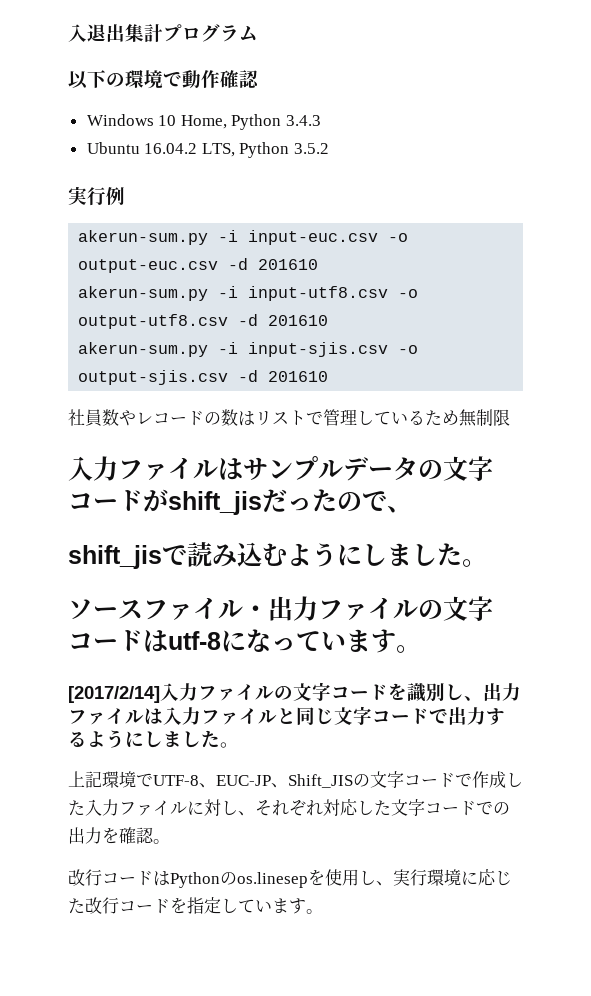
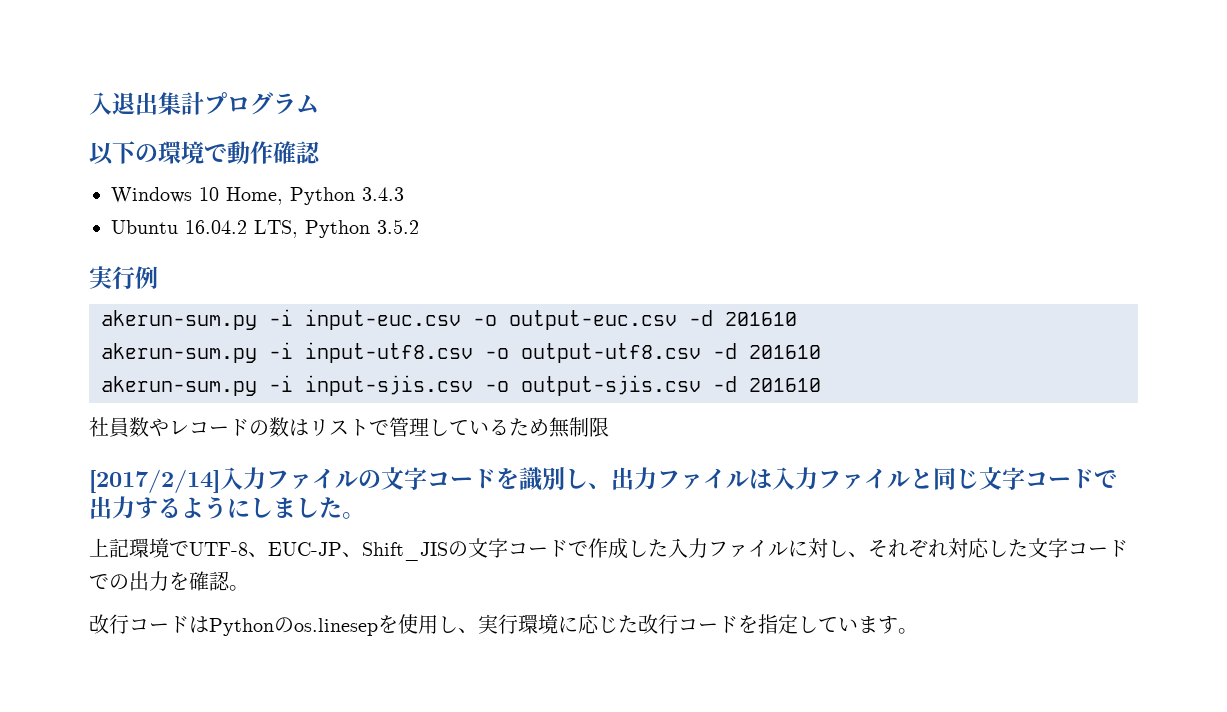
[68,456,493,481] [68,489,412,515] [68,542,487,569] [68,596,493,621] [68,629,421,653] // 入力ファイルはサンプルデータの文字コードがshift_jisだったので、 // shift_jisで読み込むようにしました。 // ソースファイル・出力ファイルの文字コードはutf-8になっています。 -> (609, 427) none

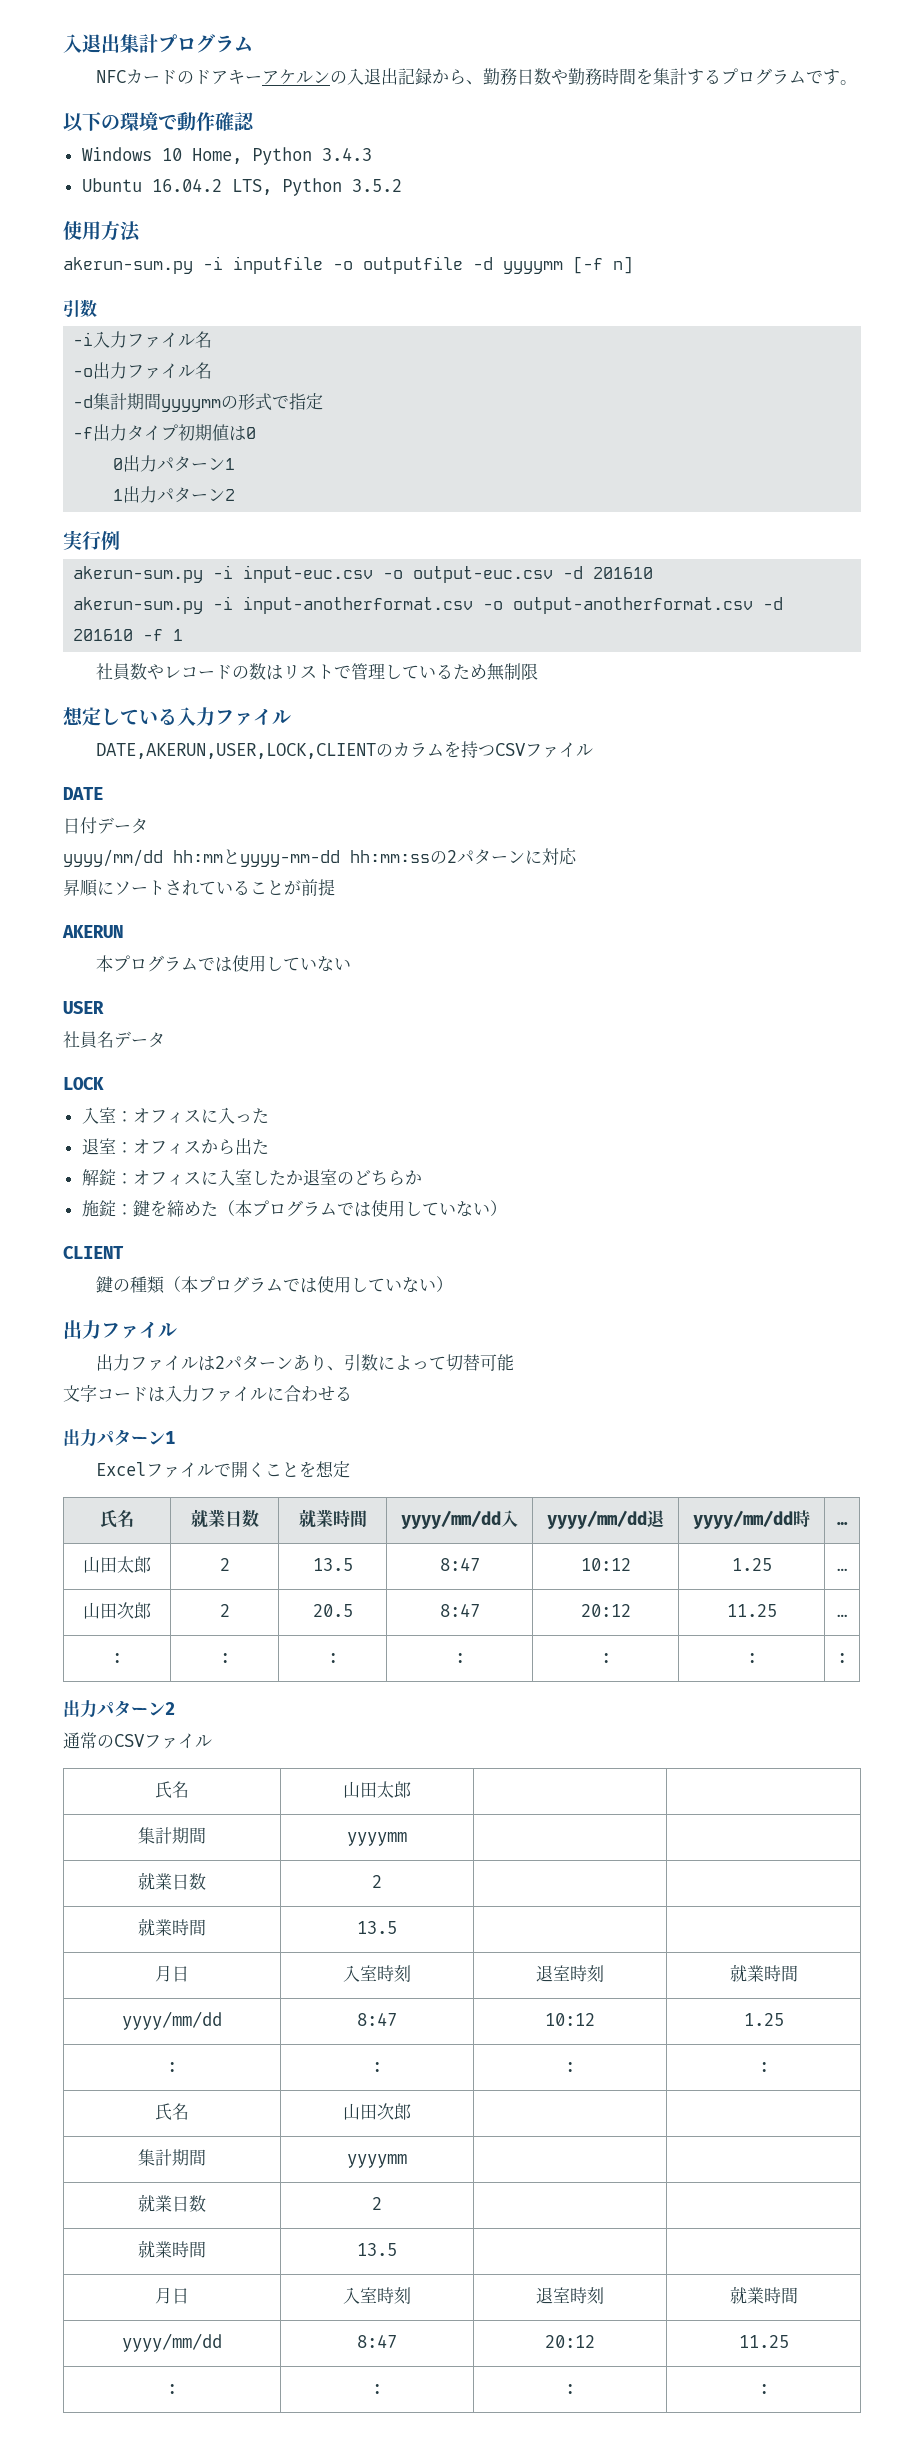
(319, 104) none -> [95,68,857,85] // NFCカードのドアキーアケルンの入退出記録から、勤務日数や勤務時間を集計するプログラムです。
(419, 226) none -> [63,221,141,242] [63,256,633,274] [63,299,97,318] [73,331,213,348] [73,362,213,379] [73,393,324,412] [73,424,257,441] [113,455,236,472] [113,486,236,503] // 使用方法 // akerun-sum.py -i inputfile -o outputfile -d yyyymm [-f n] // 引数 // -i入力ファイル名 // -o出力ファイル名 // -d集計期間yyyymmの形式で指定 // -f出力タイプ初期値は0 // 0出力パターン1 // 1出力パターン2
[305,342,821,363] [101,375,821,396] input-utf8.csv -o output-utf8.csv -d 201610 // akerun-sum.py -i input-sjis.csv -o output-sjis.csv -d 201610 -> [243,596,784,614] [73,629,184,641] input-anotherformat.csv -o output-anotherformat.csv -d 201610 -f 1
[89,467,1117,494] [89,496,365,519] [89,538,1128,561] [89,571,249,591] [89,614,918,636] [2017/2/14]入力ファイルの文字コードを識別し、出力ファイルは入力ファイルと同じ文字コードで出力するようにしました。 // 上記環境でUTF-8、EUC-JP、Shift_JISの文字コードで作成した入力ファイルに対し、それぞれ対応した文字コードでの出力を確認。 // 改行コードはPythonのos.linesepを使用し、実行環境に応じた改行コードを指定しています。 -> [63,707,291,726] [95,741,593,759] [63,787,103,800] [63,817,148,834] [63,848,577,867] [63,879,335,897] [62,925,123,938] [95,955,351,972] [63,1001,104,1014] [63,1031,165,1048] [63,1077,104,1090] [81,1107,269,1124] [81,1138,269,1155] [81,1169,422,1186] [81,1200,507,1217] [63,1246,124,1259] [95,1276,453,1294] [63,1320,177,1339] [95,1354,514,1371] [63,1385,352,1402] [63,1429,175,1447] [95,1461,350,1478] [100,1510,134,1528] [190,1509,259,1528] [298,1509,367,1527] [401,1510,518,1529] [547,1510,664,1529] [693,1510,810,1529] [837,1522,848,1525] [83,1556,151,1573] [219,1558,230,1571] [312,1558,353,1571] [439,1557,480,1571] [580,1558,631,1571] [731,1558,772,1571] [837,1568,847,1571] [83,1602,151,1619] [219,1604,230,1617] [312,1604,353,1617] [439,1603,480,1617] [580,1604,631,1617] [726,1604,777,1617] [837,1614,847,1617] [112,1653,122,1663] [219,1653,230,1663] [327,1653,338,1663] [454,1653,465,1663] [600,1653,611,1663] [746,1653,757,1663] [837,1653,847,1663] [63,1700,175,1718] [63,1732,212,1749] [155,1781,189,1798] [343,1781,411,1798] [138,1827,206,1844] [347,1832,407,1846] [138,1872,206,1890] [372,1875,382,1888] [138,1918,206,1936] [357,1921,397,1934] [155,1965,189,1982] [343,1965,411,1982] [536,1965,604,1982] [729,1964,798,1982] [122,2011,222,2030] [357,2012,397,2026] [545,2013,595,2026] [743,2013,784,2026] [167,2062,177,2072] [372,2062,382,2072] [565,2062,575,2072] [758,2062,769,2072] [155,2103,189,2120] [343,2103,411,2120] [138,2149,206,2166] [347,2154,407,2168] [138,2194,206,2212] [372,2197,382,2210] [138,2240,206,2258] [357,2243,397,2256] [155,2287,189,2304] [343,2287,411,2304] [536,2287,604,2304] [729,2286,798,2304] [122,2333,222,2352] [357,2334,397,2348] [545,2335,595,2348] [738,2335,789,2348] [167,2384,177,2394] [372,2384,382,2394] [565,2384,575,2394] [758,2384,769,2394] 想定している入力ファイル // DATE,AKERUN,USER,LOCK,CLIENTのカラムを持つCSVファイル // DATE // 日付データ // yyyy/mm/dd hh:mmとyyyy-mm-dd hh:mm:ssの2パターンに対応 // 昇順にソートされていることが前提 // AKERUN // 本プログラムでは使用していない // USER // 社員名データ // LOCK // 入室：オフィスに入った // 退室：オフィスから出た // 解錠：オフィスに入室したか退室のどちらか // 施錠：鍵を締めた（本プログラムでは使用していない） // CLIENT // 鍵の種類（本プログラムでは使用していない） // 出力ファイル // 出力ファイルは2パターンあり、引数によって切替可能 // 文字コードは入力ファイルに合わせる // 出力パターン1 // Excelファイルで開くことを想定 // 氏名 | 就業日数 | 就業時間 | yyyy/mm/dd入 | yyyy/mm/dd退 | yyyy/mm/dd時 | … // 山田太郎 | 2 | 13.5 | 8:47 | 10:12 | 1.25 | … // 山田次郎 | 2 | 20.5 | 8:47 | 20:12 | 11.25 | … // : | : | : | : | : | : | : // 出力パターン2 // 通常のCSVファイル // 氏名 | 山田太郎 | | // 集計期間 | yyyymm | | // 就業日数 | 2 | | // 就業時間 | 13.5 | | // 月日 | 入室時刻 | 退室時刻 | 就業時間 // yyyy/mm/dd | 8:47 | 10:12 | 1.25 // : | : | : | : // 氏名 | 山田次郎 | | // 集計期間 | yyyymm | | // 就業日数 | 2 | | // 就業時間 | 13.5 | | // 月日 | 入室時刻 | 退室時刻 | 就業時間 // yyyy/mm/dd | 8:47 | 20:12 | 11.25 // : | : | : | :

